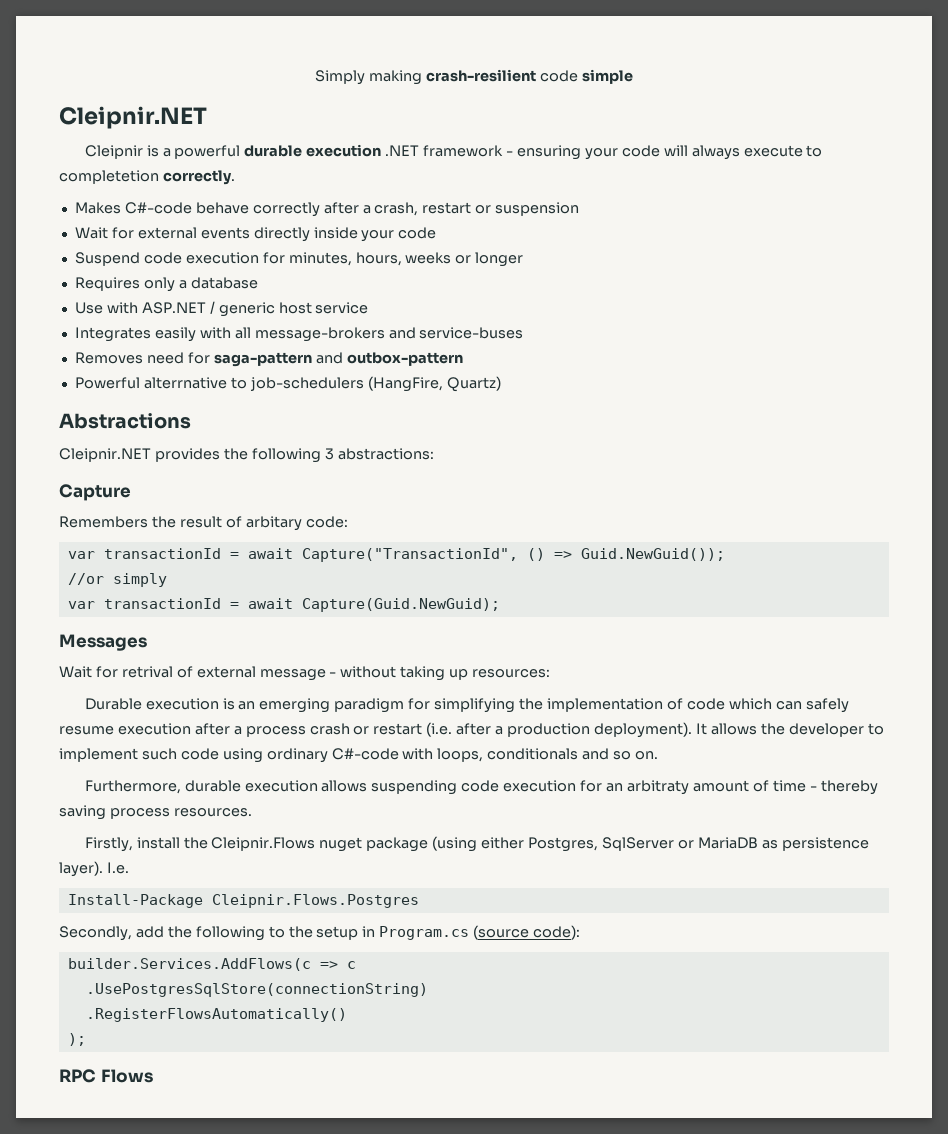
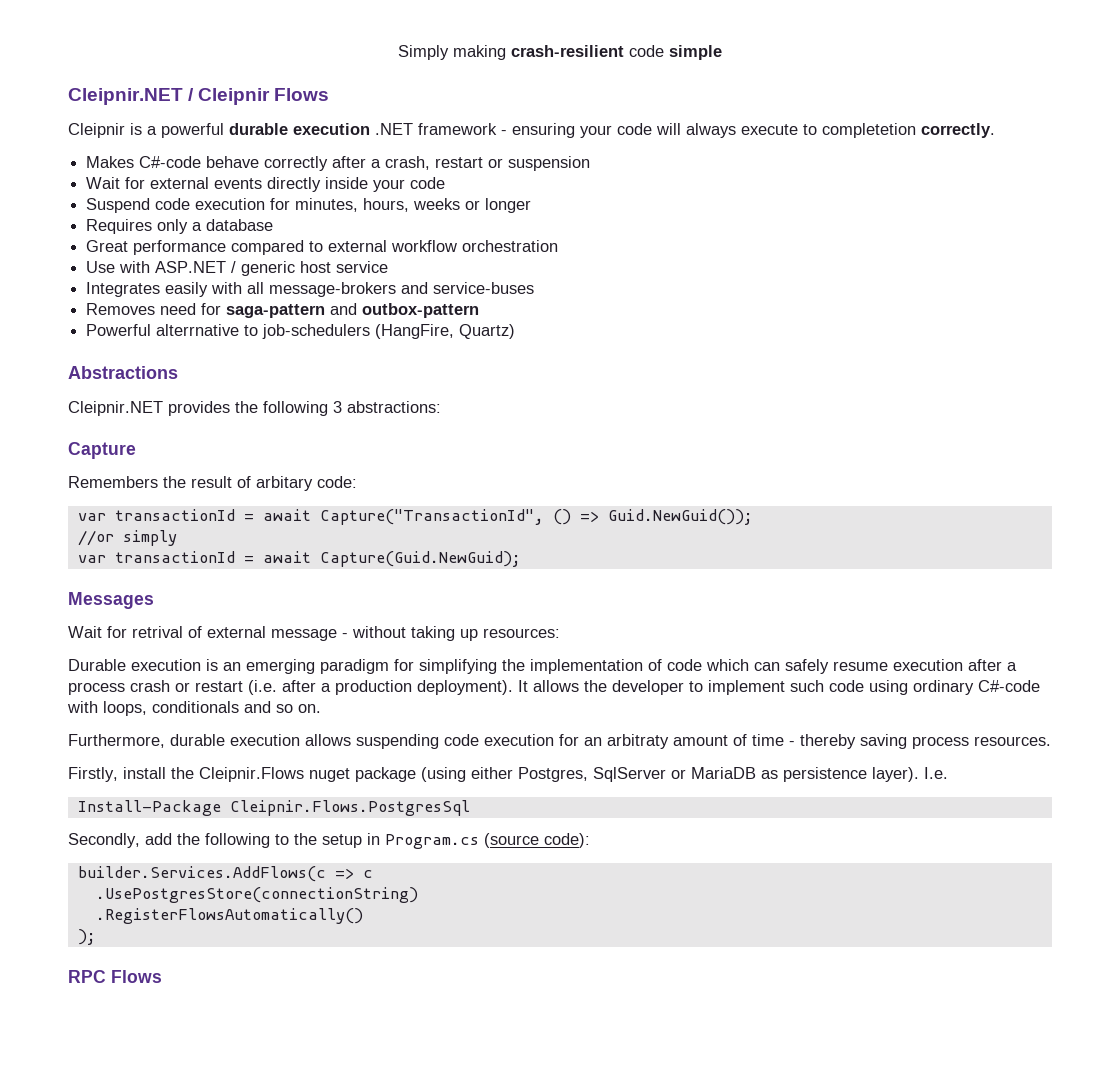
(207, 117) none -> [188,88,330,105] / Cleipnir Flows
(258, 283) none -> [86,240,559,255] // Great performance compared to external workflow orchestration
[211,894,419,908] Cleipnir.Flows.Postgres -> [229,800,470,816] Cleipnir.Flows.PostgresSql
[85,983,428,997] .UsePostgresSqlStore(connectionString) -> [95,887,418,903] .UsePostgresStore(connectionString)

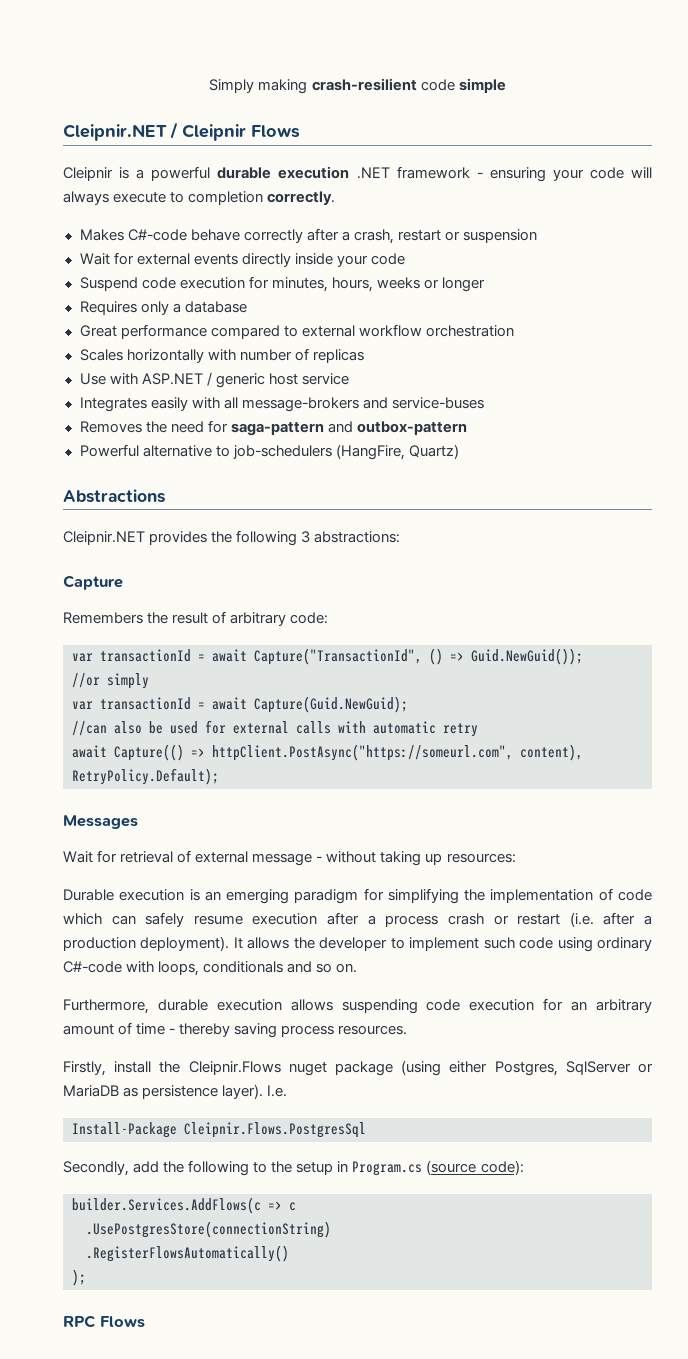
[822,123,916,138] completetion -> [188,191,264,205] completion
(559, 246) none -> [79,348,364,363] // Scales horizontally with number of replicas
(156, 309) none -> [145,421,167,433] the
[156,324,240,336] alterrnative -> [142,445,212,457] alternative
[256,476,313,491] arbitary -> [230,612,287,626] arbitrary
(521, 559) none -> [72,720,478,737] [72,744,583,761] [72,768,219,785] // //can also be used for external calls with automatic retry // await Capture(() => httpClient.PostAsync("https://someurl.com", content), RetryPolicy.Default);
[132,626,183,638] retrival -> [120,851,174,863] retrieval
[607,734,669,749] arbitraty -> [596,999,653,1013] arbitrary

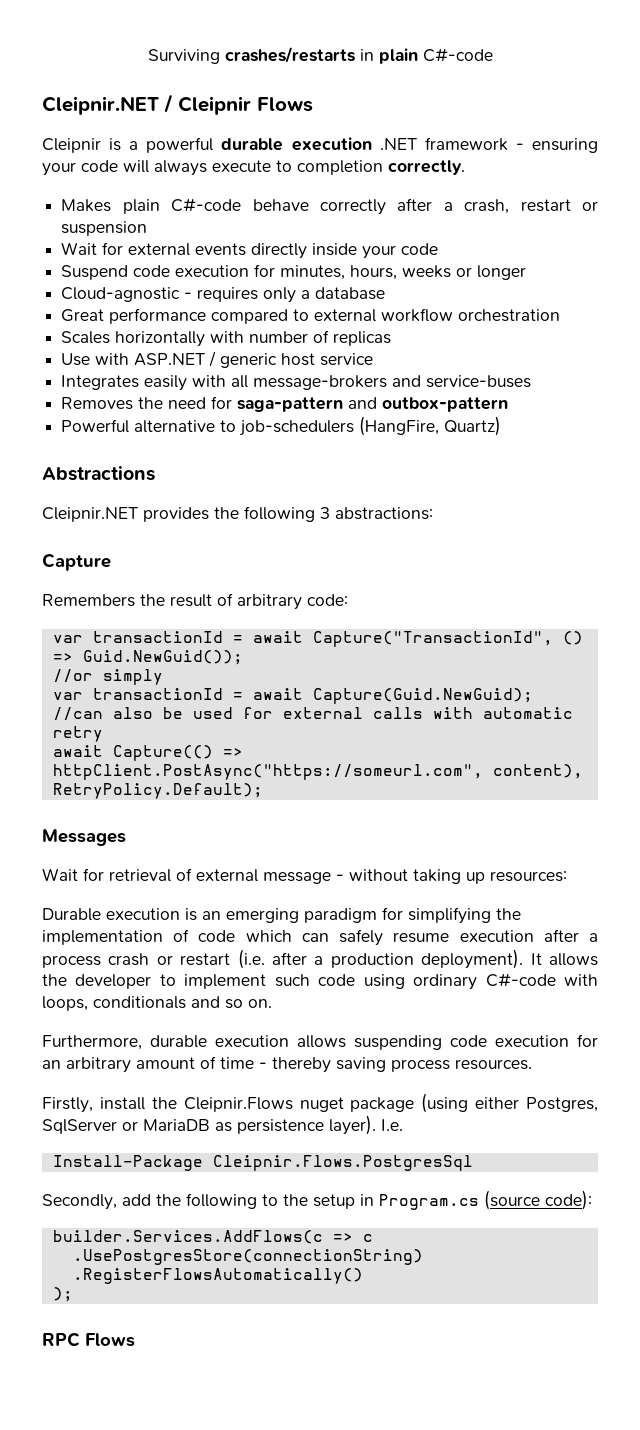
[209,78,506,94] Simply making crash-resilient code simple -> [147,47,493,64] Surviving crashes/restarts in plain C#-code
(124, 235) none -> [122,199,160,214] plain
[79,301,137,315] Requires -> [61,287,259,302] Cloud-agnostic - requires

